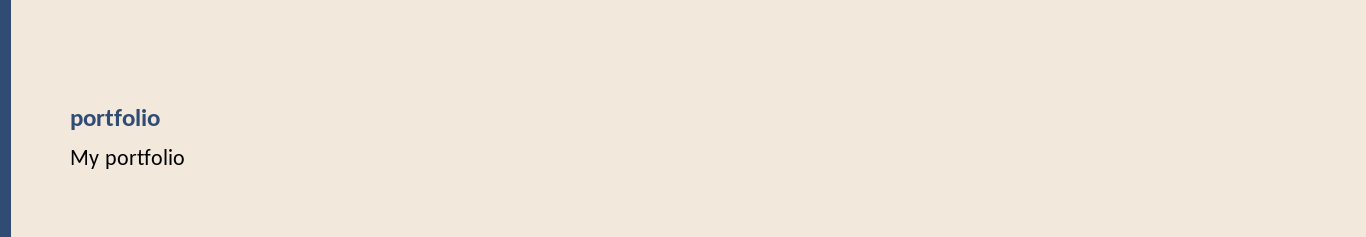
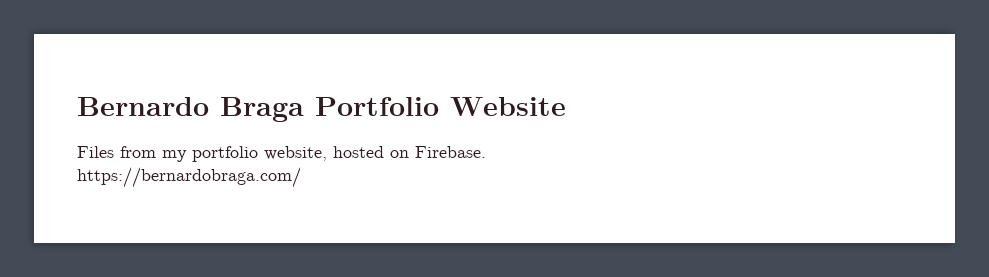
[70,109,160,130] [70,149,185,169] portfolio // My portfolio -> [77,97,566,122] [77,146,486,162] [77,167,301,188] Bernardo Braga Portfolio Website // Files from my portfolio website, hosted on Firebase. // https://bernardobraga.com/

